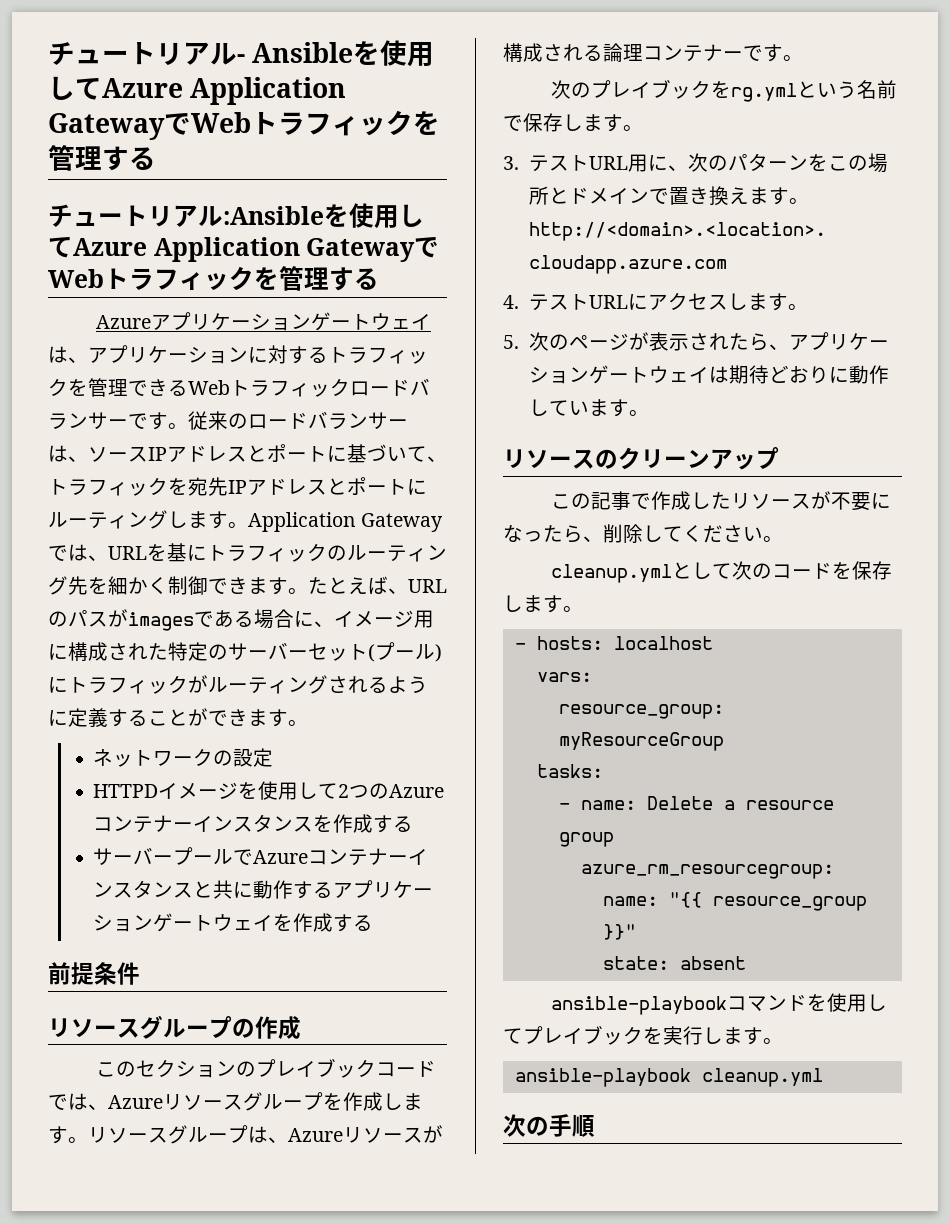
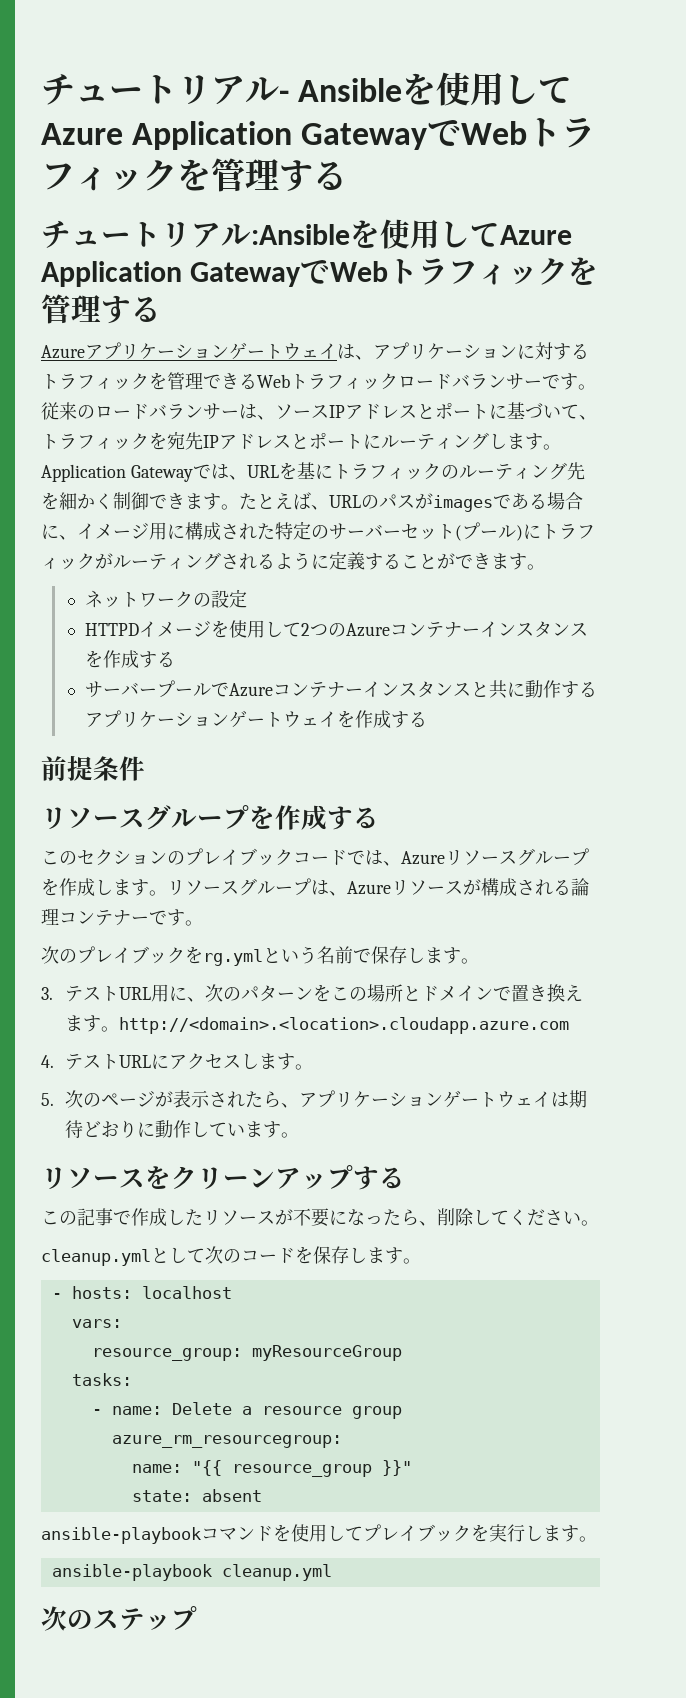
[232,1016,301,1040] の作成 -> [249,805,379,830] を作成する
[595,449,618,469] の -> [145,1166,171,1189] を
(779, 458) none -> [353,1166,405,1190] する
[549,1114,595,1137] 手順 -> [93,1606,197,1631] ステップ

